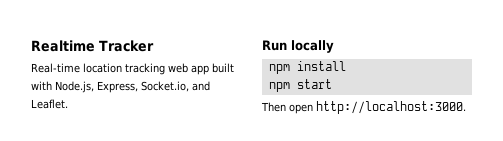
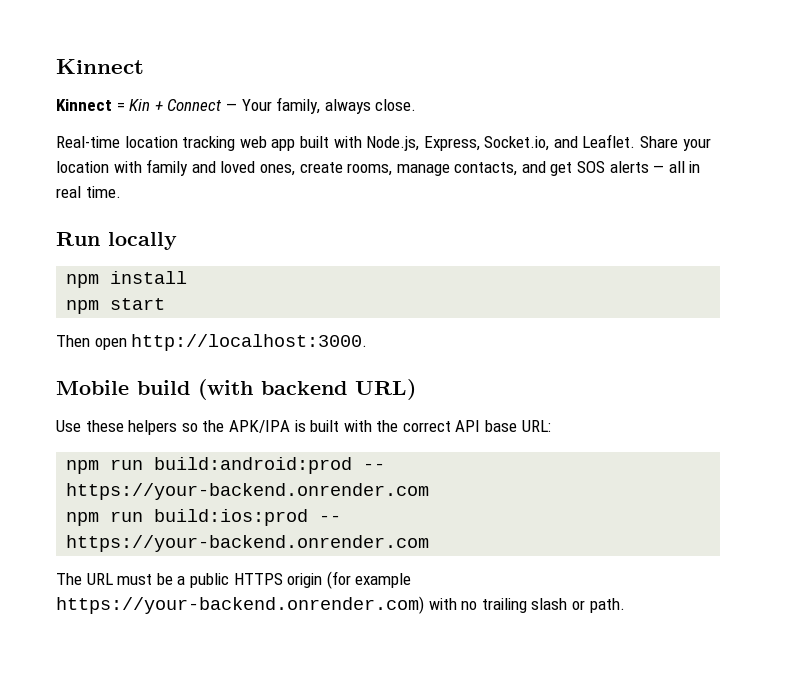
[31,40,154,52] Realtime Tracker -> [56,59,144,74] [56,97,417,114] Kinnect // Kinnect = Kin + Connect — Your family, always close.
(68, 104) none -> [640,136,711,151] [56,159,701,176] [56,186,121,198] Share your location with family and loved ones, create rooms, manage contacts, and get SOS alerts — all in real time.
(466, 107) none -> [56,379,416,400] [56,420,551,435] [66,457,386,474] [66,483,430,500] [66,509,342,526] [66,535,430,552] [56,571,412,589] [56,596,625,614] // Mobile build (with backend URL) // Use these helpers so the APK/IPA is built with the correct API base URL: // npm run build:android:prod -- https://your-backend.onrender.com // npm run build:ios:prod -- https://your-backend.onrender.com // The URL must be a public HTTPS origin (for example https://your-backend.onrender.com) with no trailing slash or path.

